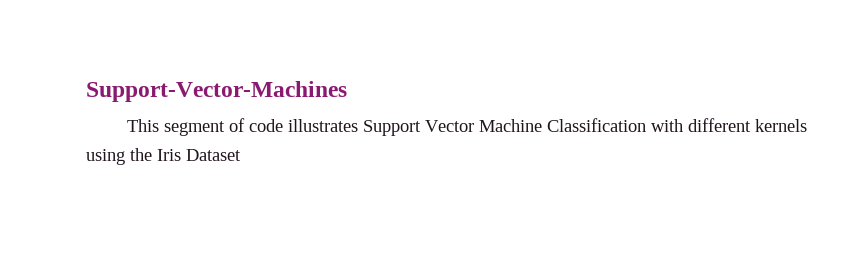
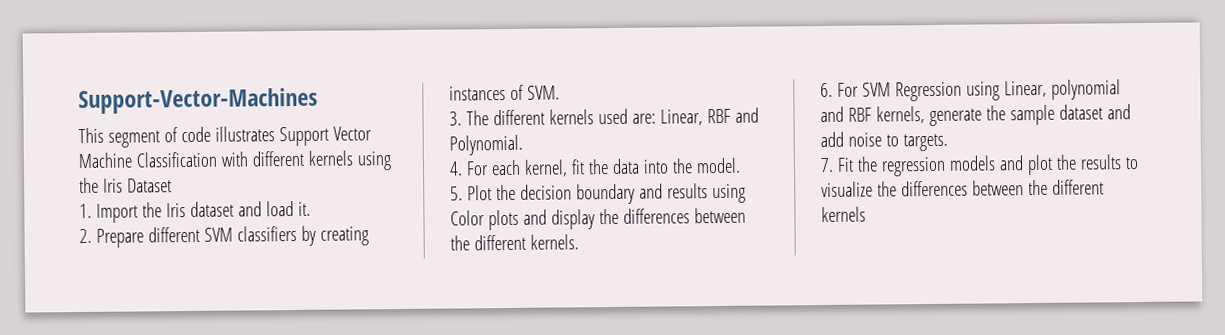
(241, 155) none -> [79,201,311,223] [79,225,369,248] [449,84,560,101] [449,107,759,126] [449,134,523,156] [449,157,741,177] [450,183,746,205] [450,207,746,231] [450,234,579,251] [820,79,1121,102] [820,104,1131,127] [820,131,948,152] [820,154,1139,177] [821,179,1104,198] [821,206,866,223] // 1. Import the Iris dataset and load it. // 2. Prepare different SVM classifiers by creating instances of SVM. // 3. The different kernels used are: Linear, RBF and Polynomial. // 4. For each kernel, fit the data into the model. // 5. Plot the decision boundary and results using Color plots and display the differences between the different kernels. // 6. For SVM Regression using Linear, polynomial and RBF kernels, generate the sample dataset and add noise to targets. // 7. Fit the regression models and plot the results to visualize the differences between the different kernels

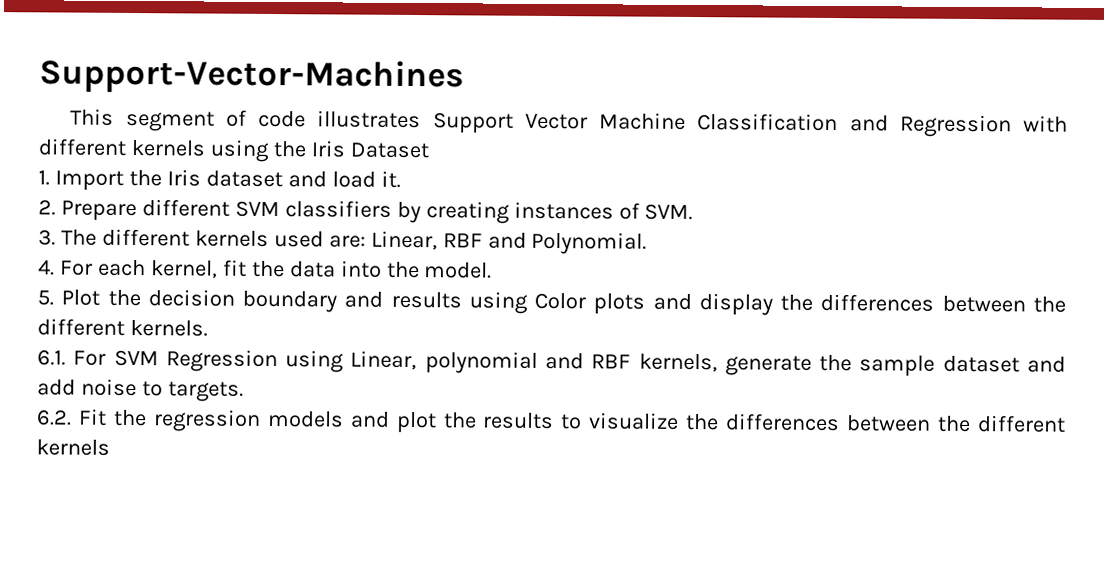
(217, 159) none -> [849,114,1012,138] and Regression
[820,82,833,98] 6. -> [37,349,66,366] 6.1.
[820,157,834,173] 7. -> [36,409,72,426] 6.2.

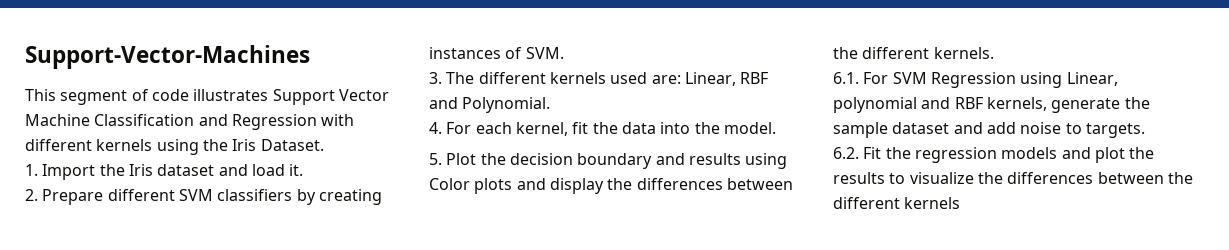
[349,142,429,159] Dataset -> [260,139,324,151] Dataset.

